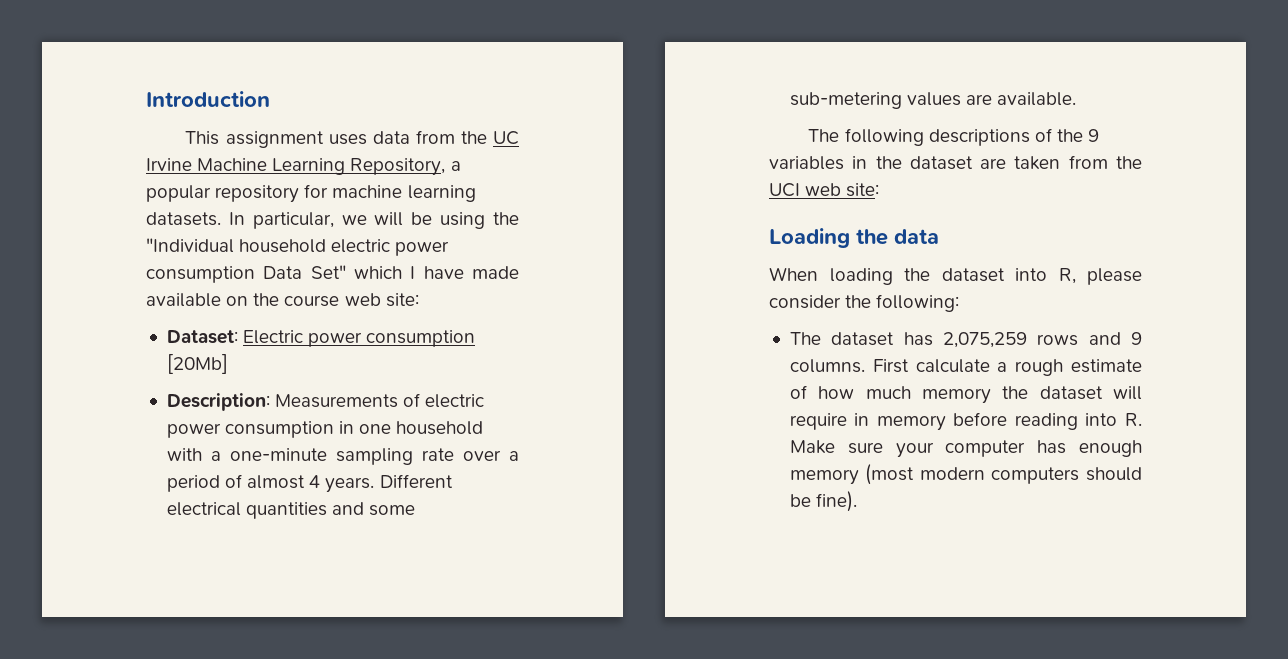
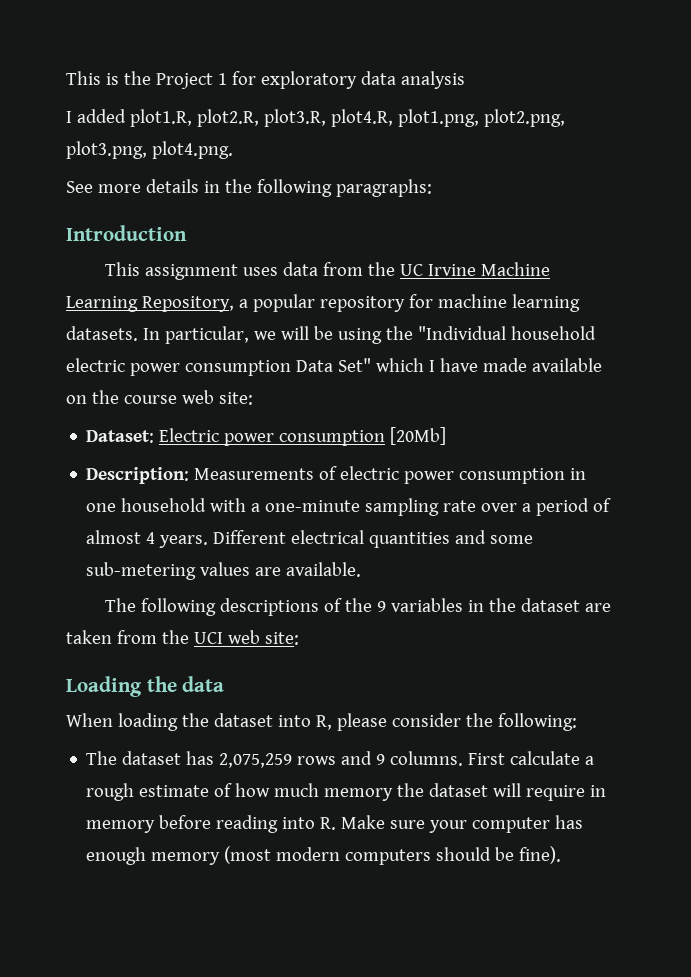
(146, 99) none -> [66,71,465,89] [66,109,565,127] [66,141,233,159] [66,179,432,197] This is the Project 1 for exploratory data analysis // I added plot1.R, plot2.R, plot3.R, plot4.R, plot1.png, plot2.png, plot3.png, plot4.png. // See more details in the following paragraphs: //

